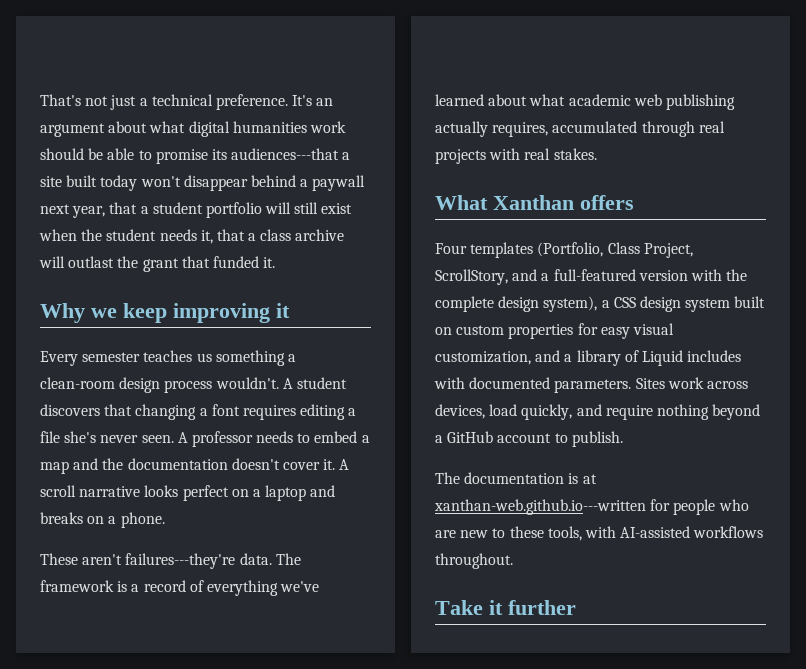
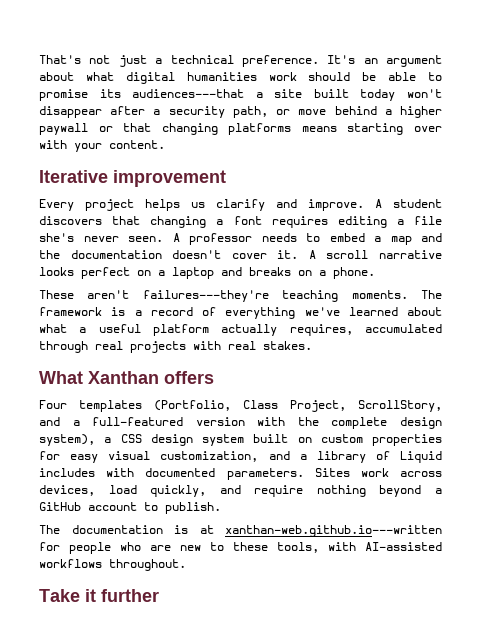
[250,175,366,191] [40,202,353,218] [39,229,345,244] [39,256,276,272] [40,303,290,323] [40,350,296,366] [40,377,279,393] behind a paywall next year, that a student portfolio will still exist when the student needs it, that a class archive will outlast the grant that funded it. // Why we keep improving it // Every semester teaches us something a clean-room design process wouldn't. -> [110,106,443,118] [39,123,442,135] [39,140,165,152] [39,170,226,187] [39,199,364,211] after a security path, or move behind a higher paywall or that changing platforms means starting over with your content. // Iterative improvement // Every project helps us clarify and improve.
[239,553,272,565] data. -> [282,290,408,302] teaching moments.
[568,94,735,110] academic web publishing -> [79,324,209,336] a useful platform

